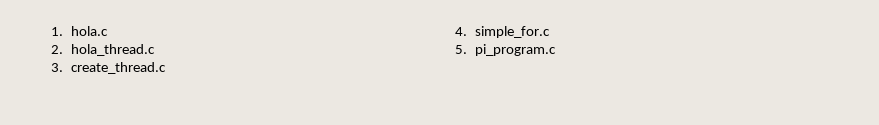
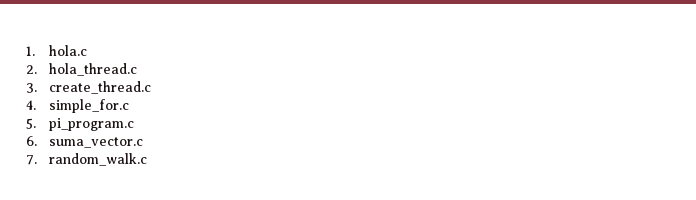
(556, 50) none -> [26,136,144,148] [26,153,148,166] // 6. suma_vector.c // 7. random_walk.c

